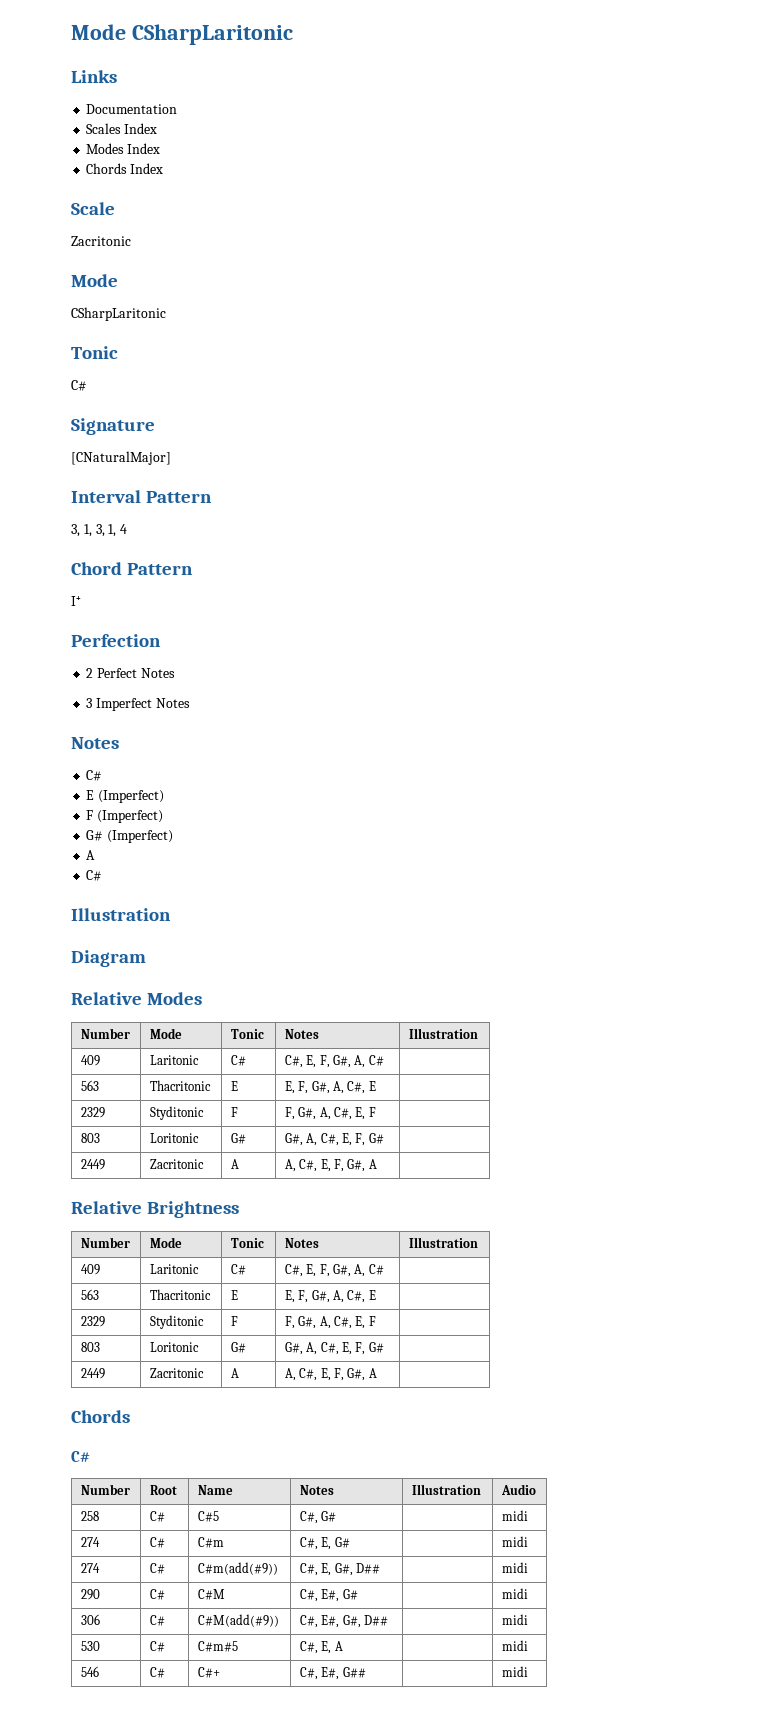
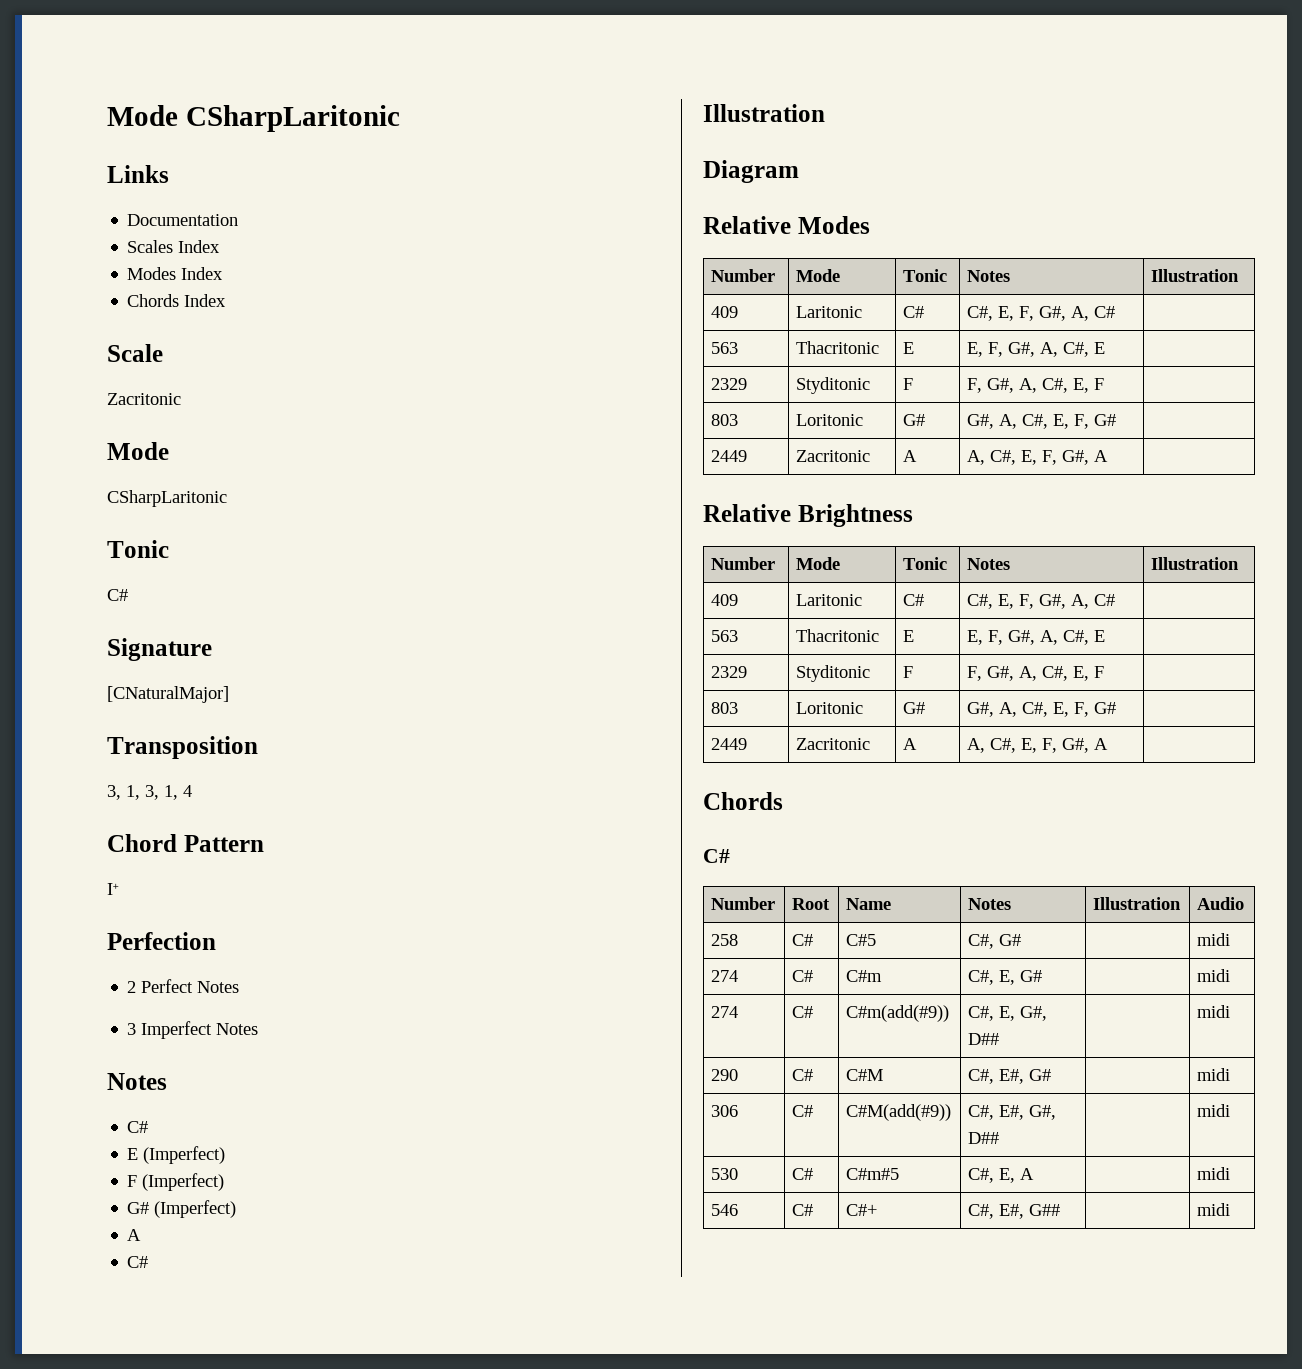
[71,490,213,503] Interval Pattern -> [107,736,258,759] Transposition

